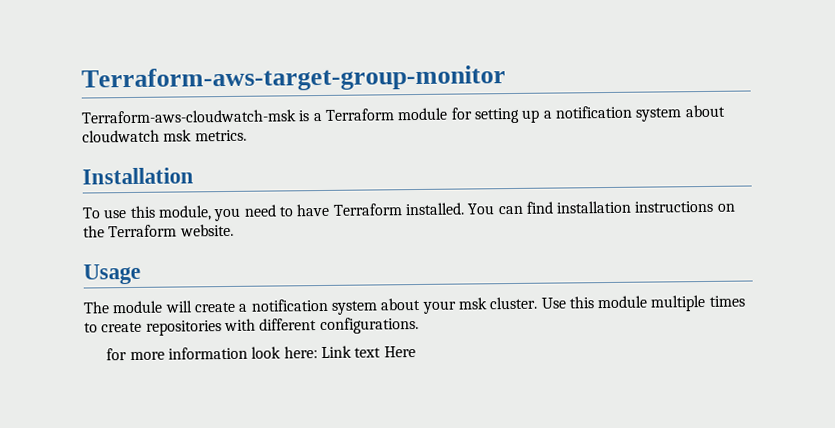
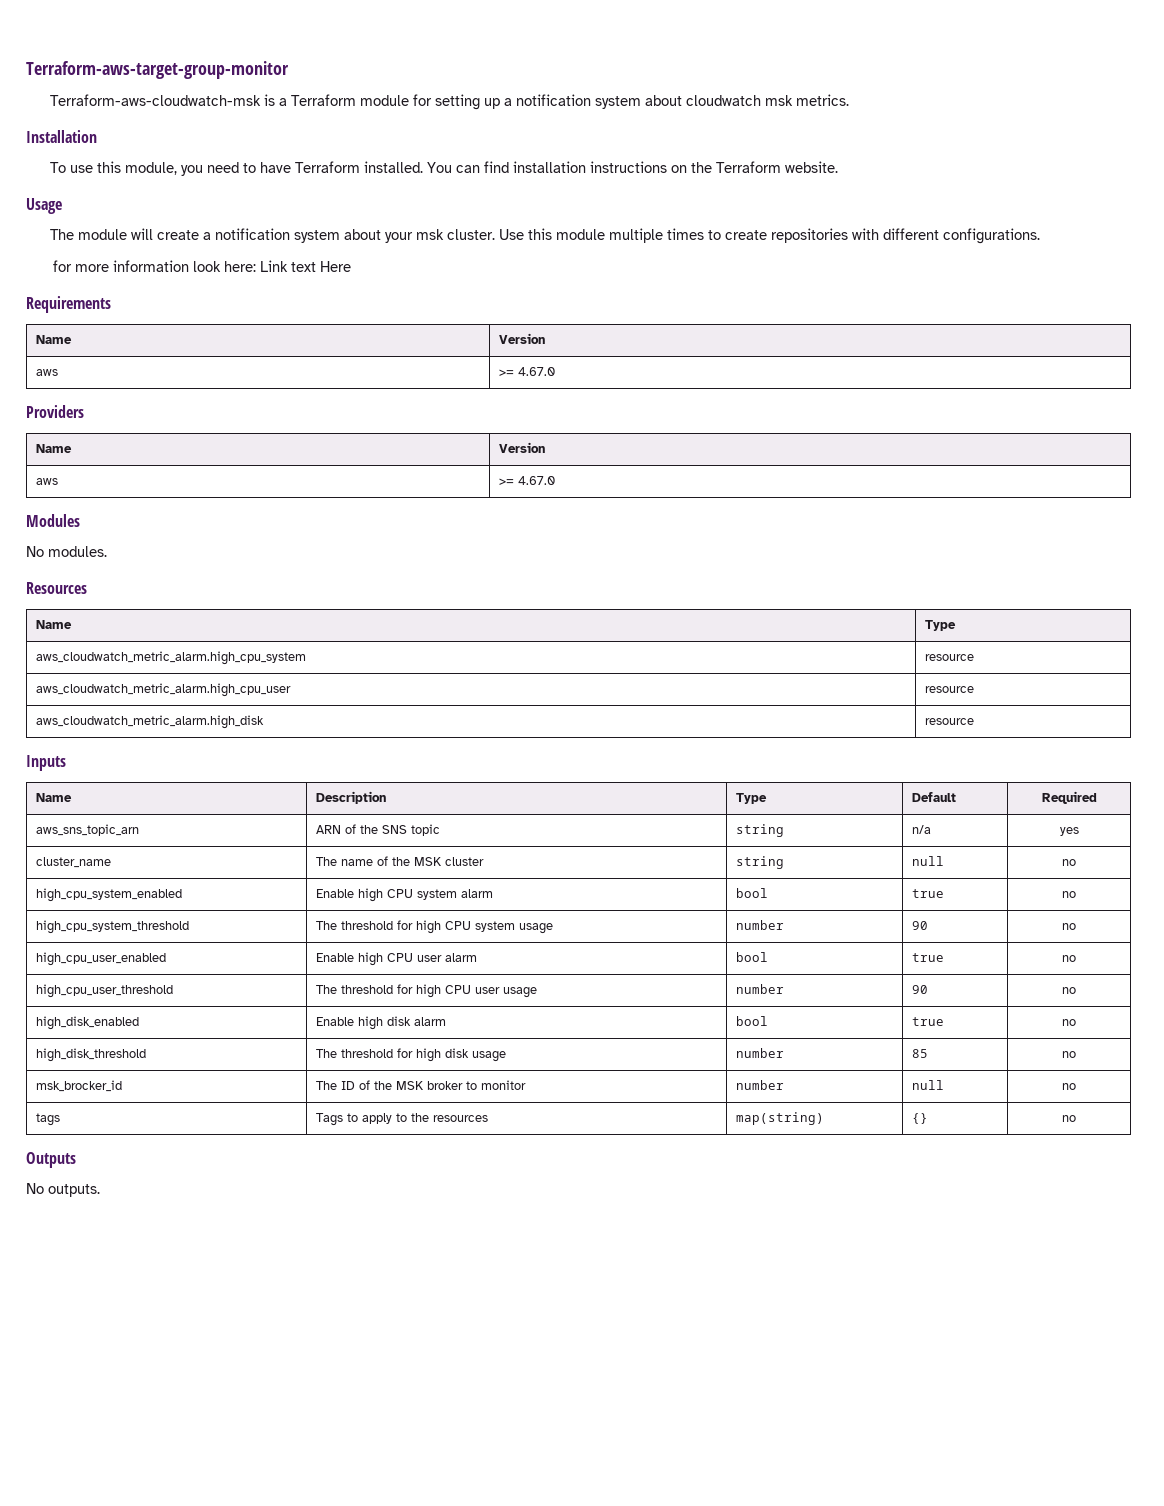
(416, 352) none -> [26,296,111,313] [36,335,73,344] [499,333,546,344] [36,369,59,376] [499,367,556,376] [26,405,84,418] [36,444,73,453] [499,442,546,453] [36,478,59,485] [499,476,556,485] [26,514,80,527] [26,546,107,557] [26,582,87,594] [36,620,73,629] [925,620,957,631] [36,651,307,665] [925,654,975,661] [36,683,292,697] [925,686,975,693] [36,715,265,729] [925,718,975,725] [26,755,66,771] [36,793,73,802] [316,791,387,804] [736,793,768,804] [912,792,957,802] [1041,791,1097,804] [36,824,140,836] [316,824,441,836] [736,824,785,837] [912,825,932,834] [1059,827,1079,836] [36,857,112,868] [316,856,485,866] [736,856,785,869] [912,856,945,866] [1062,859,1076,866] [36,888,183,902] [316,888,494,902] [736,888,769,898] [912,889,945,898] [1062,891,1076,898] [36,920,190,934] [316,920,554,934] [736,920,785,930] [912,921,929,930] [1062,923,1076,930] [36,952,167,966] [316,952,478,966] [736,952,769,962] [912,953,945,962] [1062,955,1076,962] [36,984,174,998] [316,984,538,998] [736,984,785,994] [912,985,929,994] [1062,987,1076,994] [36,1016,140,1030] [316,1016,447,1030] [736,1016,769,1026] [912,1017,945,1026] [1062,1019,1076,1026] [36,1048,147,1062] [316,1048,507,1062] [736,1048,785,1058] [912,1049,929,1058] [1062,1051,1076,1058] [36,1080,123,1092] [316,1080,527,1090] [736,1080,785,1090] [912,1080,945,1090] [1062,1083,1076,1090] [36,1113,61,1126] [316,1113,489,1126] [736,1112,825,1125] [912,1113,929,1124] [1062,1115,1076,1122] [26,1152,76,1168] [26,1183,100,1197] // Requirements // Name | Version // aws | >= 4.67.0 // Providers // Name | Version // aws | >= 4.67.0 // Modules // No modules. // Resources // Name | Type // aws_cloudwatch_metric_alarm.high_cpu_system | resource // aws_cloudwatch_metric_alarm.high_cpu_user | resource // aws_cloudwatch_metric_alarm.high_disk | resource // Inputs // Name | Description | Type | Default | Required // aws_sns_topic_arn | ARN of the SNS topic | string | n/a | yes // cluster_name | The name of the MSK cluster | string | null | no // high_cpu_system_enabled | Enable high CPU system alarm | bool | true | no // high_cpu_system_threshold | The threshold for high CPU system usage | number | 90 | no // high_cpu_user_enabled | Enable high CPU user alarm | bool | true | no // high_cpu_user_threshold | The threshold for high CPU user usage | number | 90 | no // high_disk_enabled | Enable high disk alarm | bool | true | no // high_disk_threshold | The threshold for high disk usage | number | 85 | no // msk_brocker_id | The ID of the MSK broker to monitor | number | null | no // tags | Tags to apply to the resources | map(string) | {} | no // Outputs // No outputs.

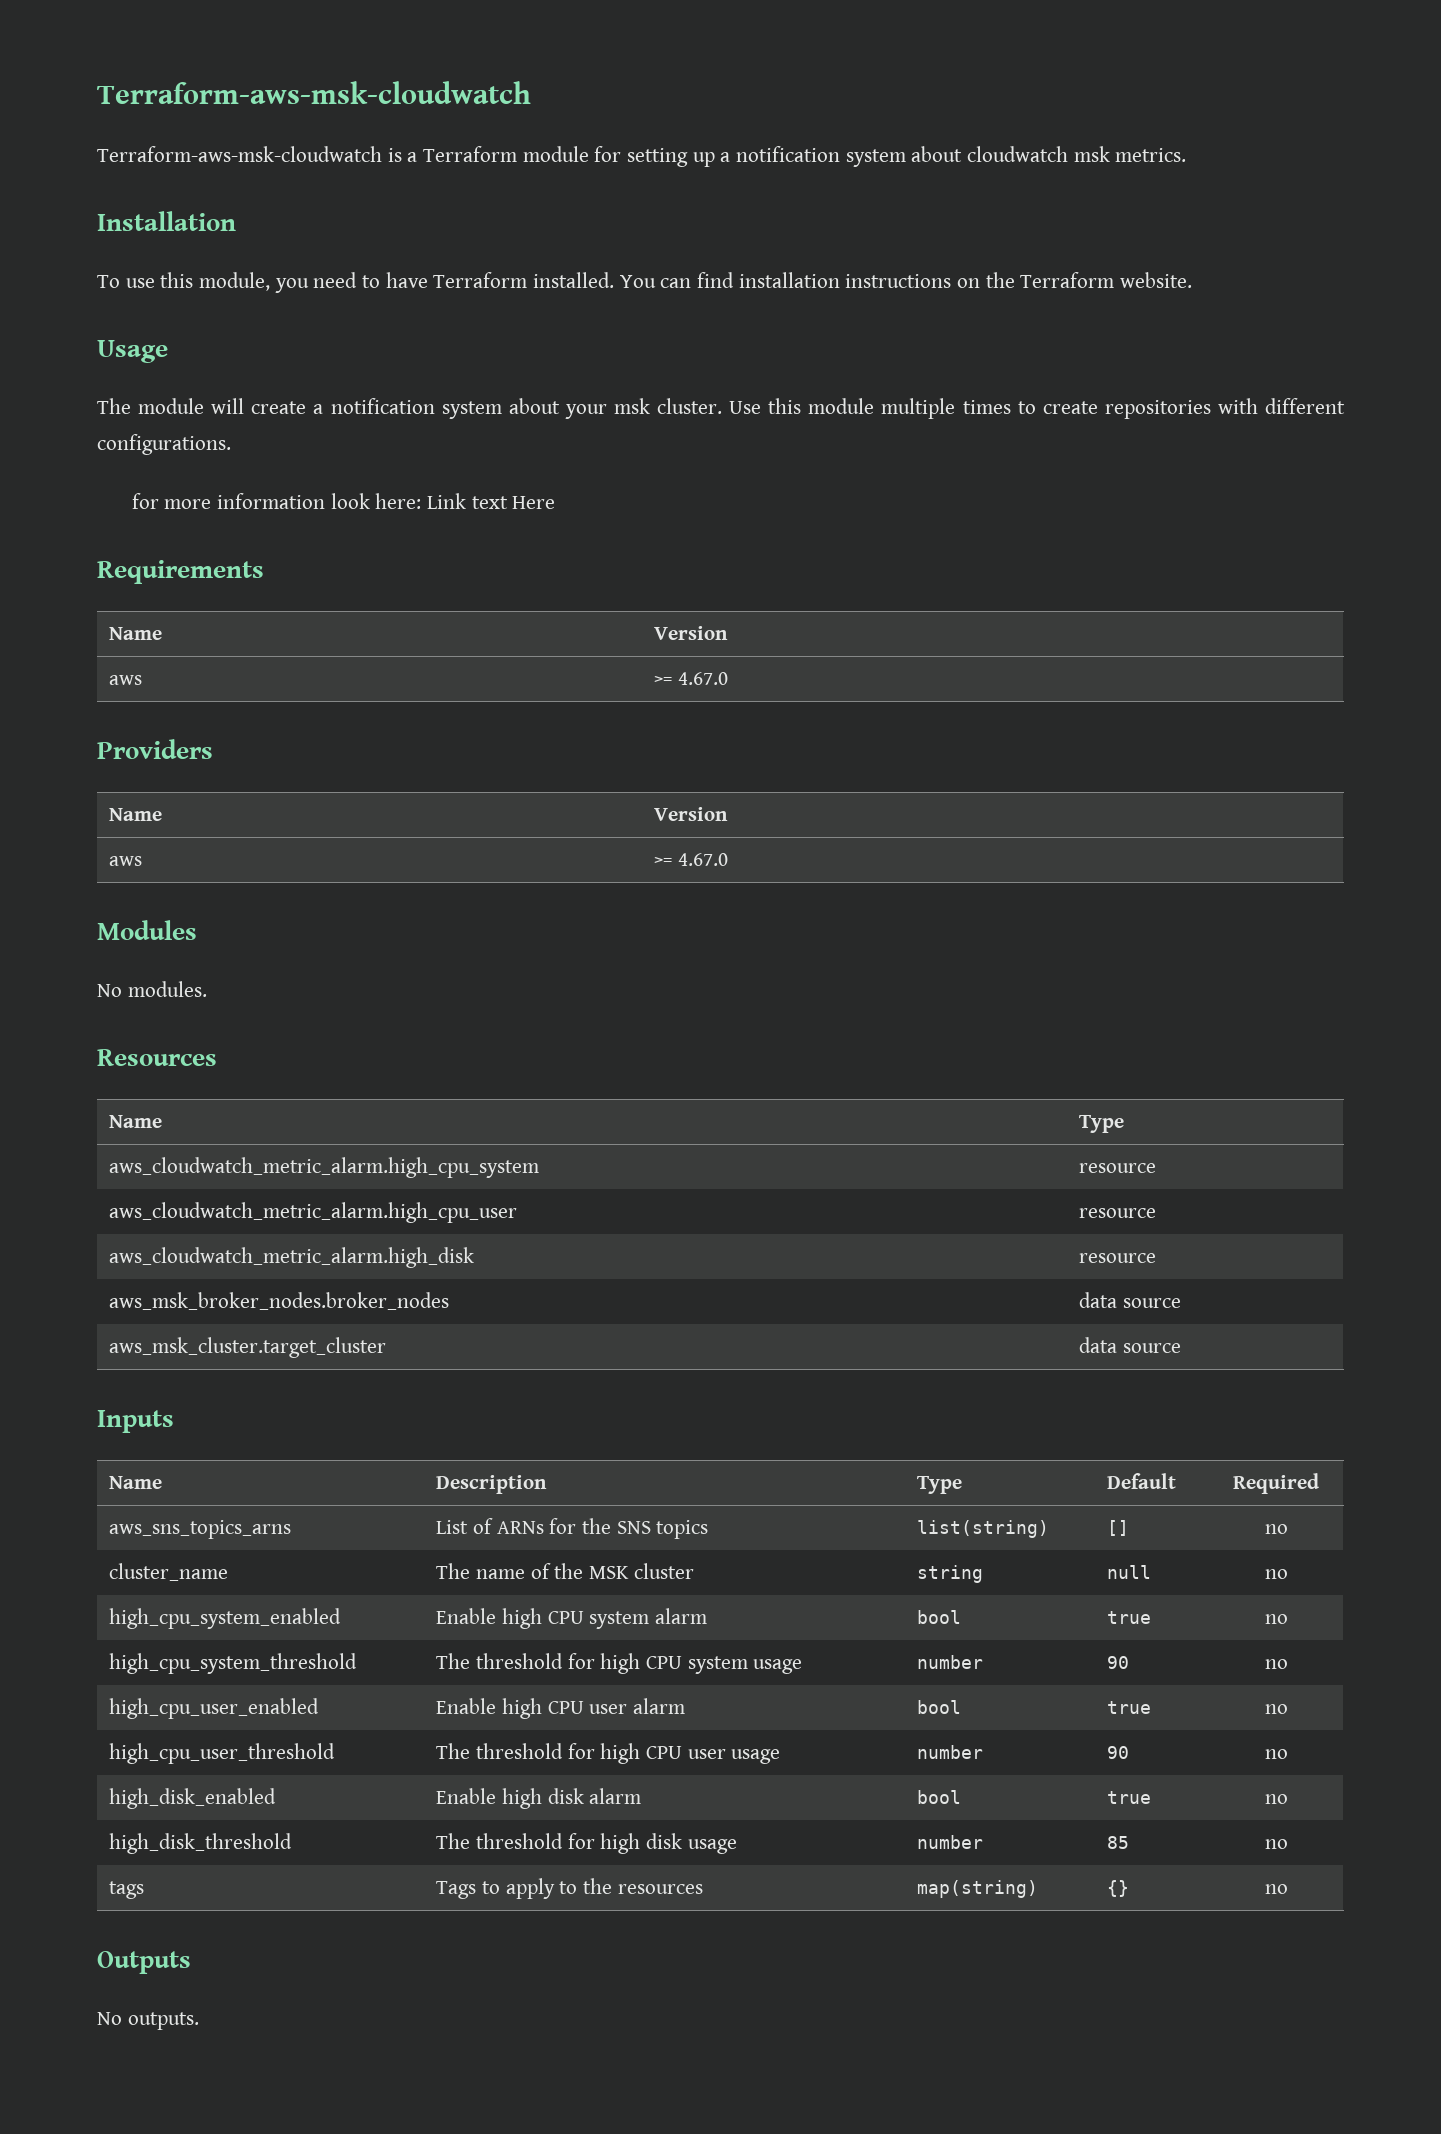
[26,61,289,79] [50,94,262,106] Terraform-aws-target-group-monitor // Terraform-aws-cloudwatch-msk -> [97,81,531,104] [97,146,382,162] Terraform-aws-msk-cloudwatch // Terraform-aws-msk-cloudwatch
(975, 721) none -> [109,1292,450,1310] [1079,1292,1182,1308] [109,1337,387,1358] [1079,1337,1182,1353] // aws_msk_broker_nodes.broker_nodes | data source // aws_msk_cluster.target_cluster | data source
[36,824,140,836] [316,824,441,836] [736,824,785,837] [912,825,932,834] [1059,827,1079,836] aws_sns_topic_arn | ARN of the SNS topic | string | n/a | yes -> [109,1520,292,1539] [436,1518,709,1539] [917,1520,1050,1538] [1107,1520,1130,1536] [1264,1524,1288,1534] aws_sns_topics_arns | List of ARNs for the SNS topics | list(string) | [] | no
[36,1080,123,1092] [316,1080,527,1090] [736,1080,785,1090] [912,1080,945,1090] [1062,1083,1076,1090] // msk_brocker_id | The ID of the MSK broker to monitor | number | null | no -> (1288, 1844) none

